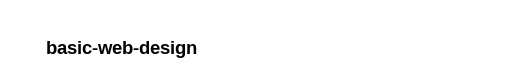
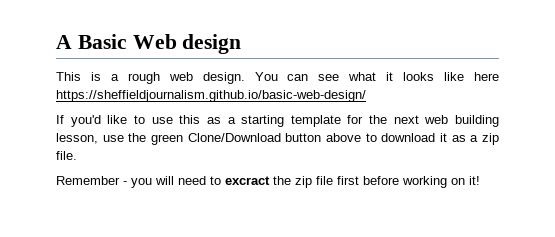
[46,41,197,58] basic-web-design -> [56,34,242,54] [56,72,499,84] [56,90,366,102] [56,115,500,127] [56,133,500,145] [56,151,77,160] [56,176,480,188] A Basic Web design // This is a rough web design. You can see what it looks like here https://sheffieldjournalism.github.io/basic-web-design/ // If you'd like to use this as a starting template for the next web building lesson, use the green Clone/Download button above to download it as a zip file. // Remember - you will need to excract the zip file first before working on it!

